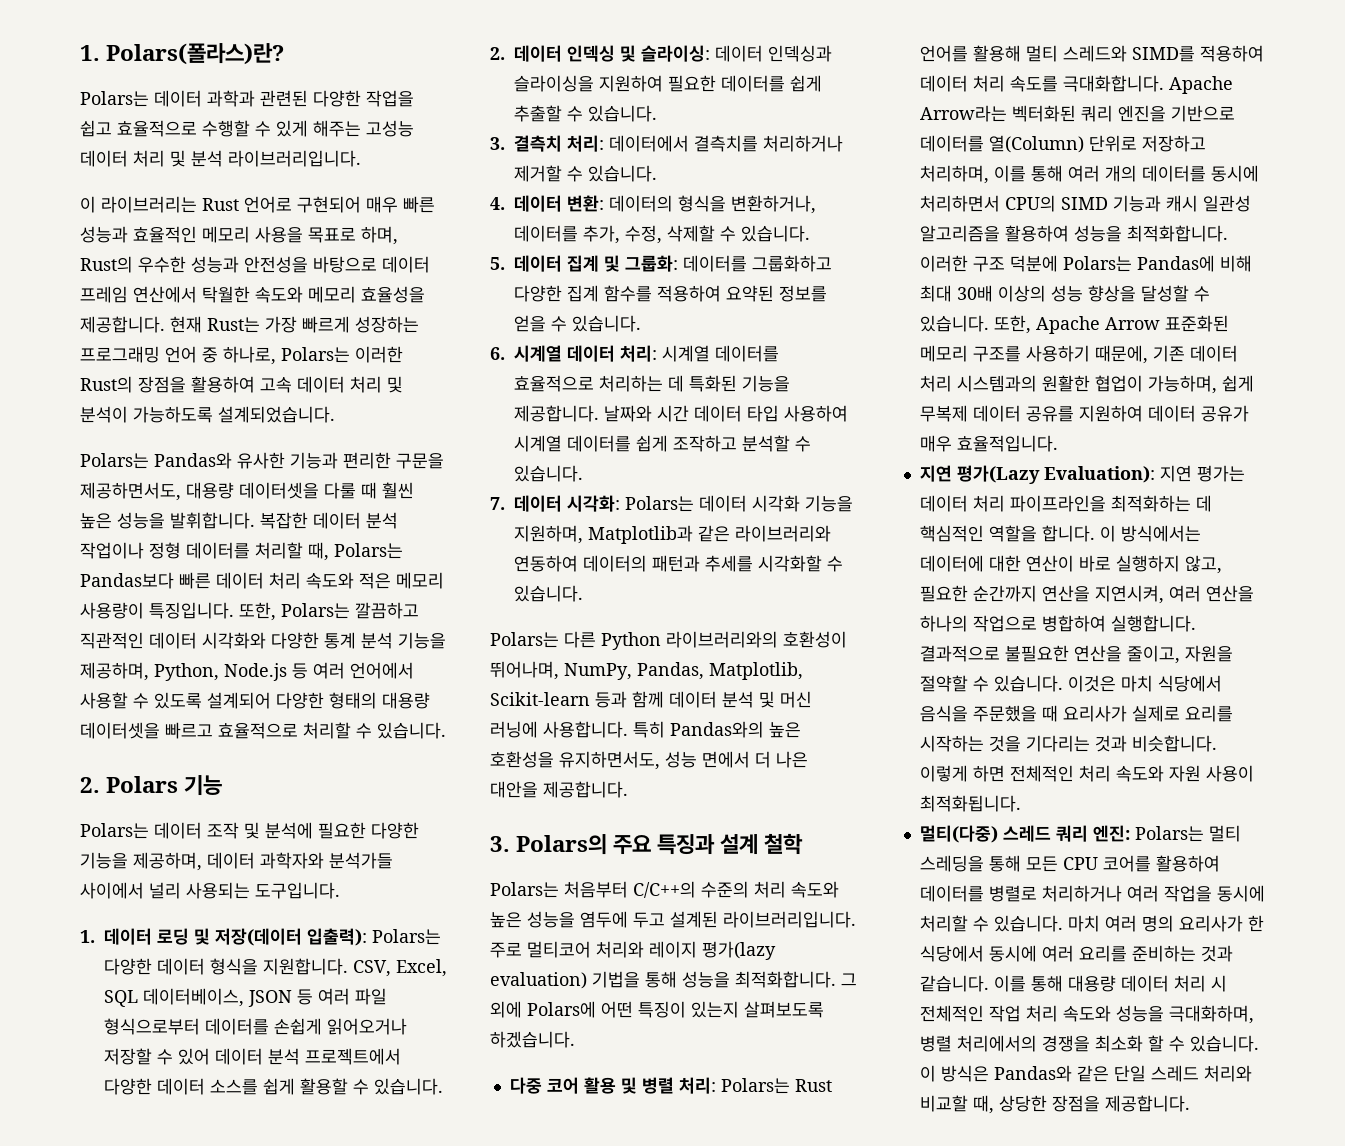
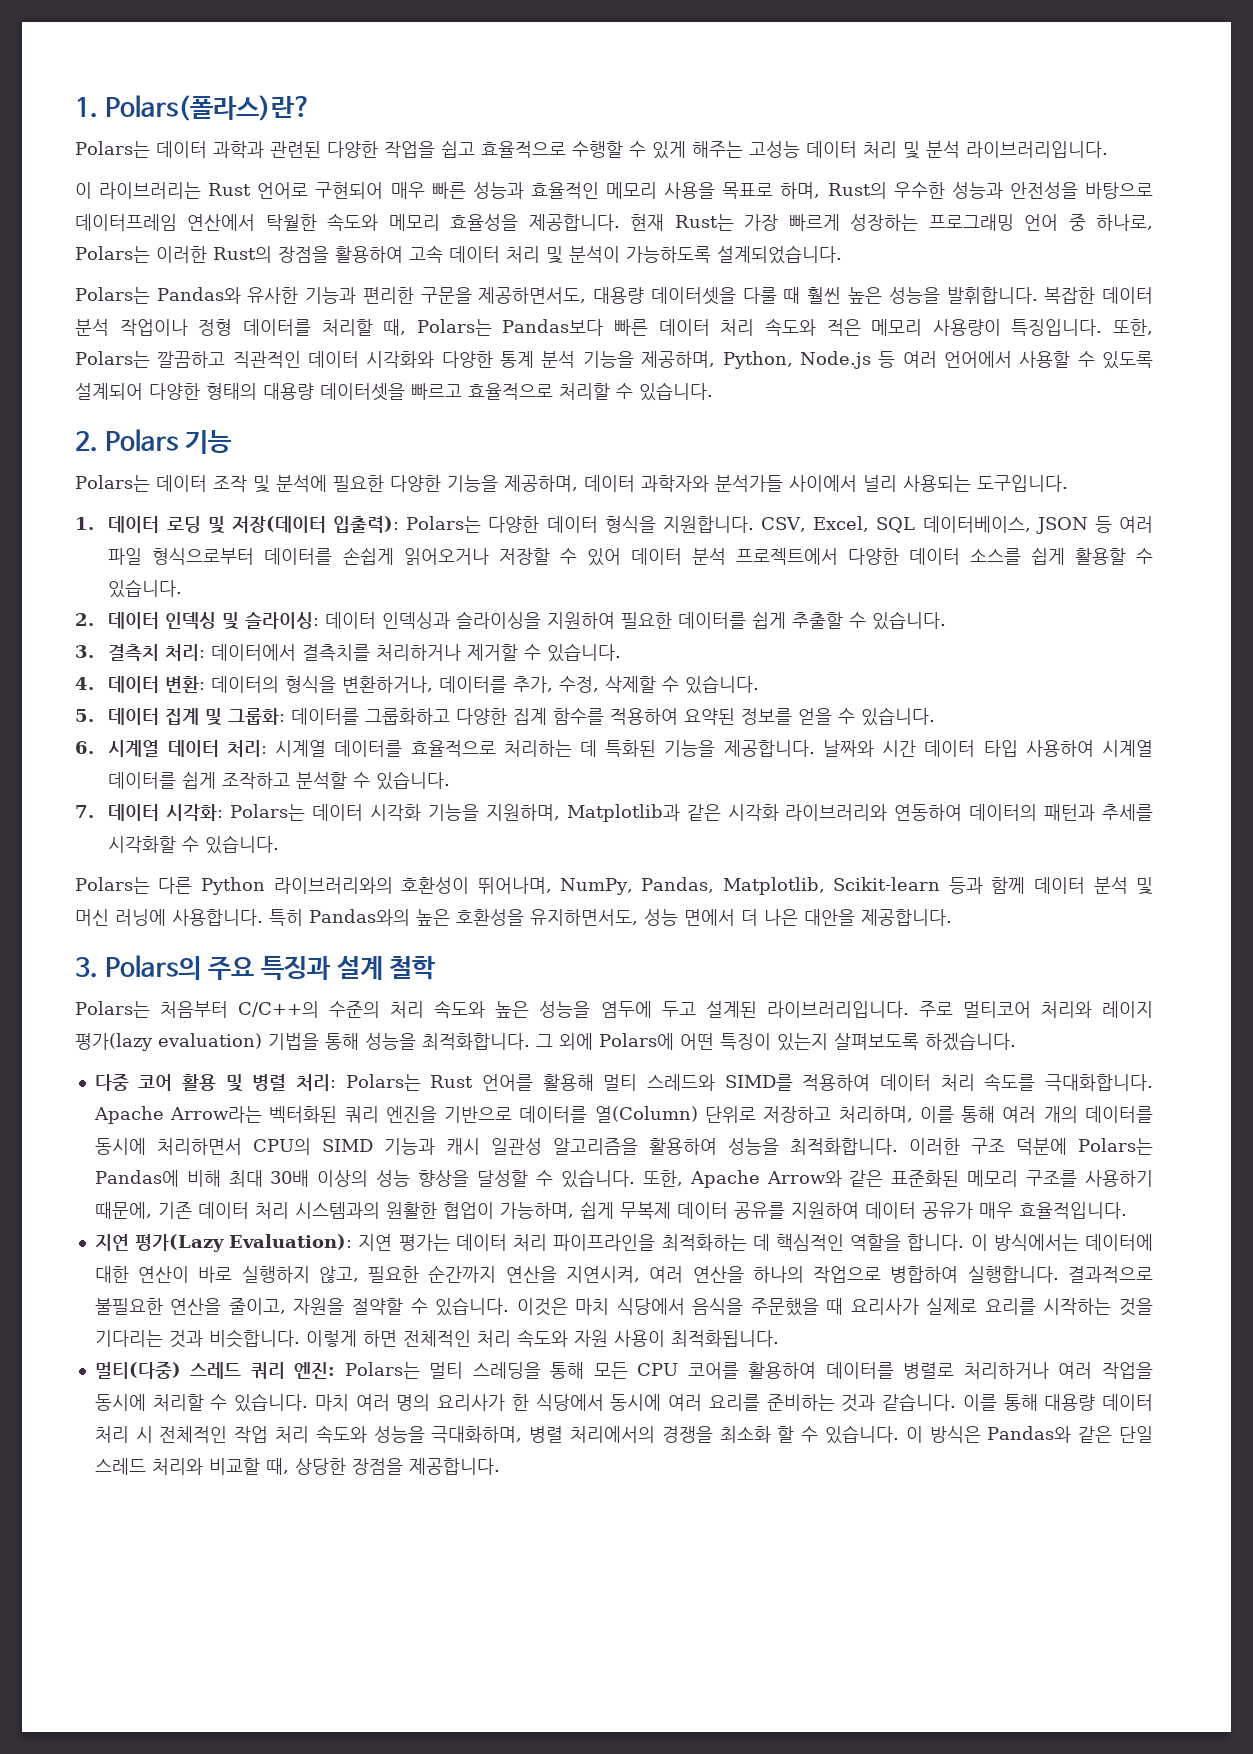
[382,256,430,273] [80,286,128,303] 데이터 프레임 -> [75,214,177,231] 데이터프레임
(730, 533) none -> [727,804,779,821] 시각화
[1104,317,1160,330] Arrow -> [766,1170,884,1187] Arrow와 같은

